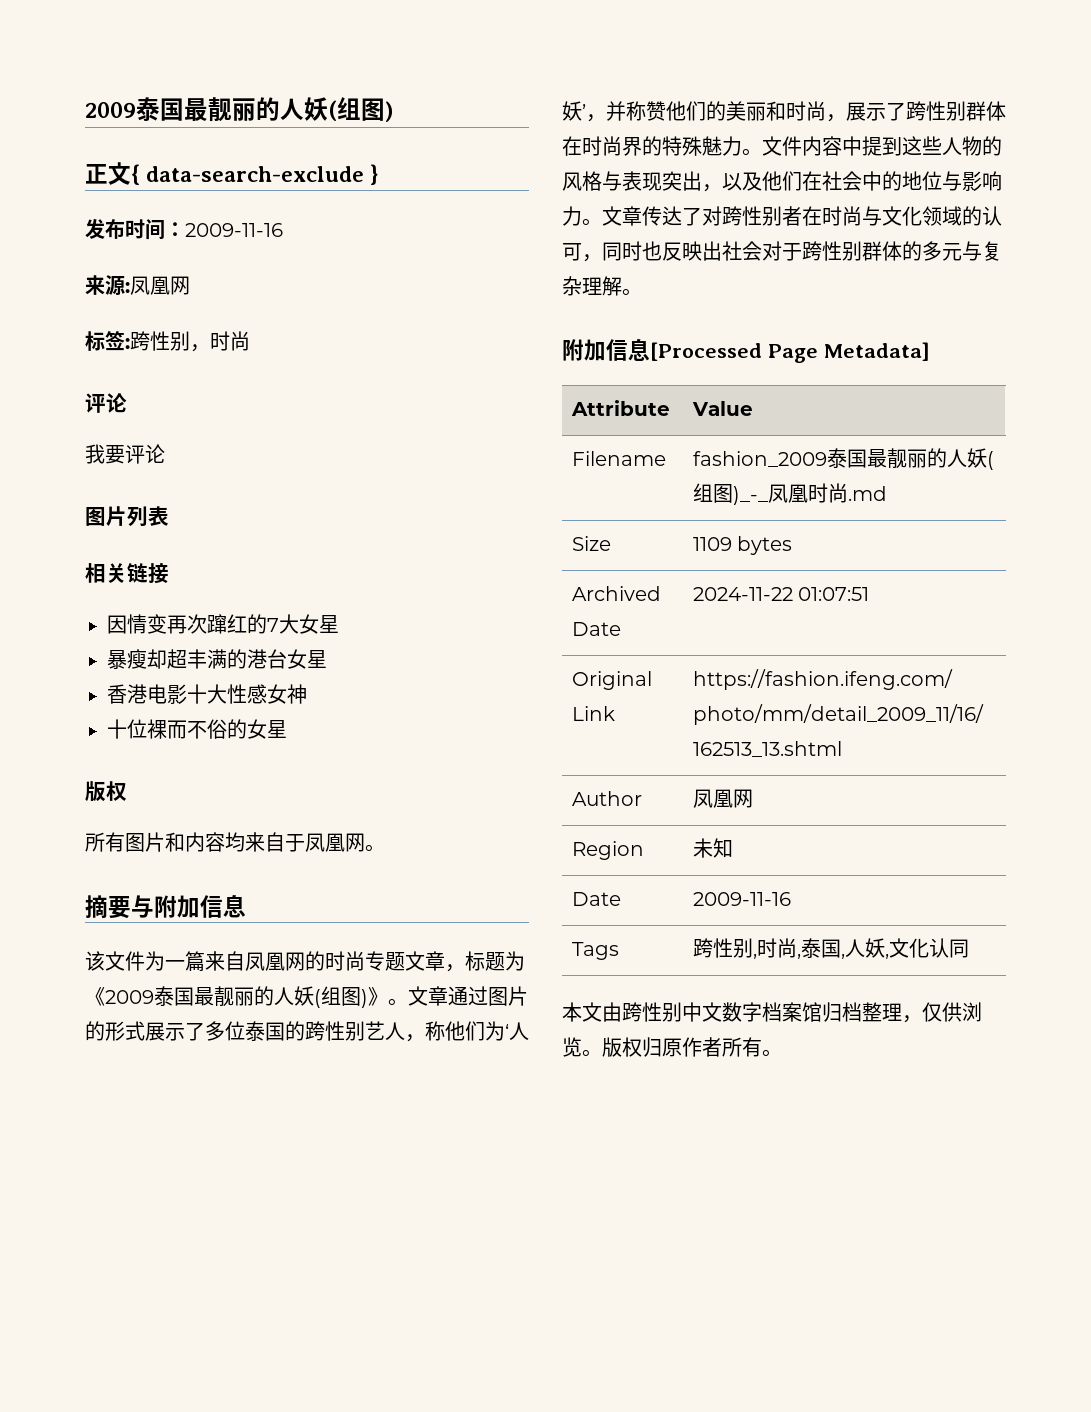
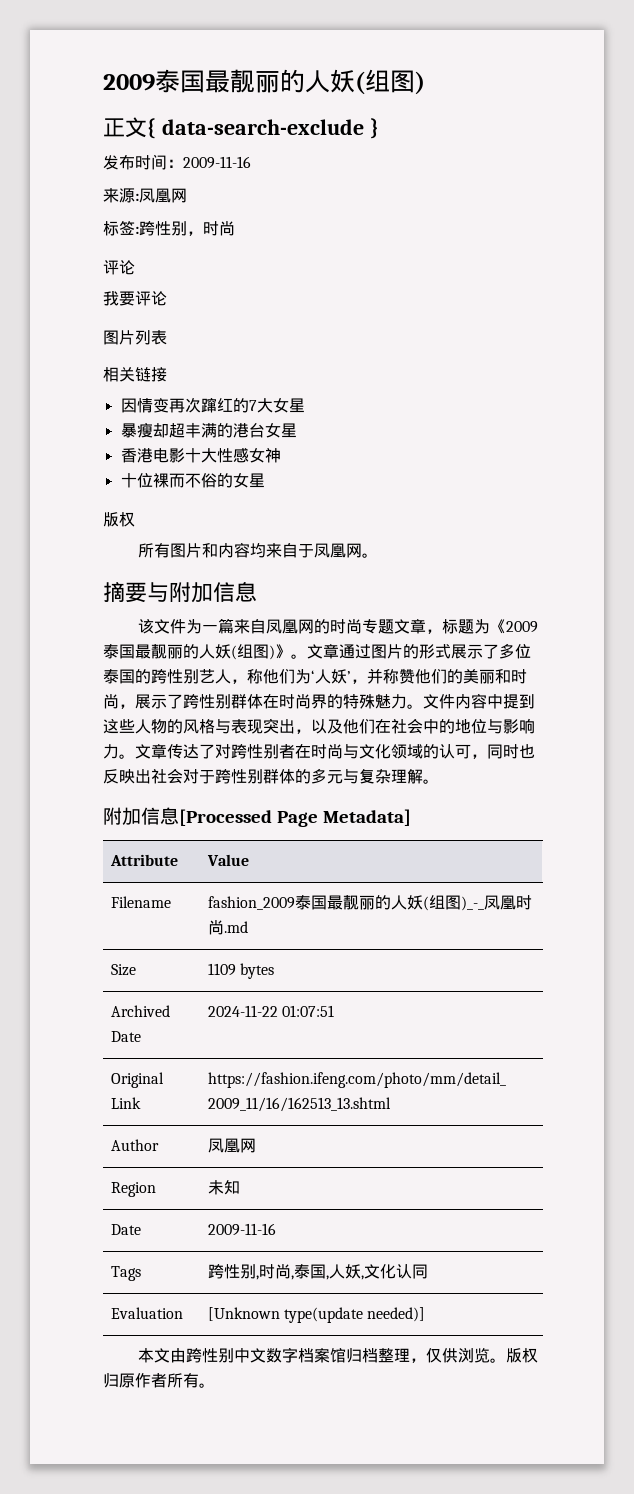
(969, 948) none -> [110,1307,183,1319] [207,1307,426,1323] // Evaluation | [Unknown type(update needed)]

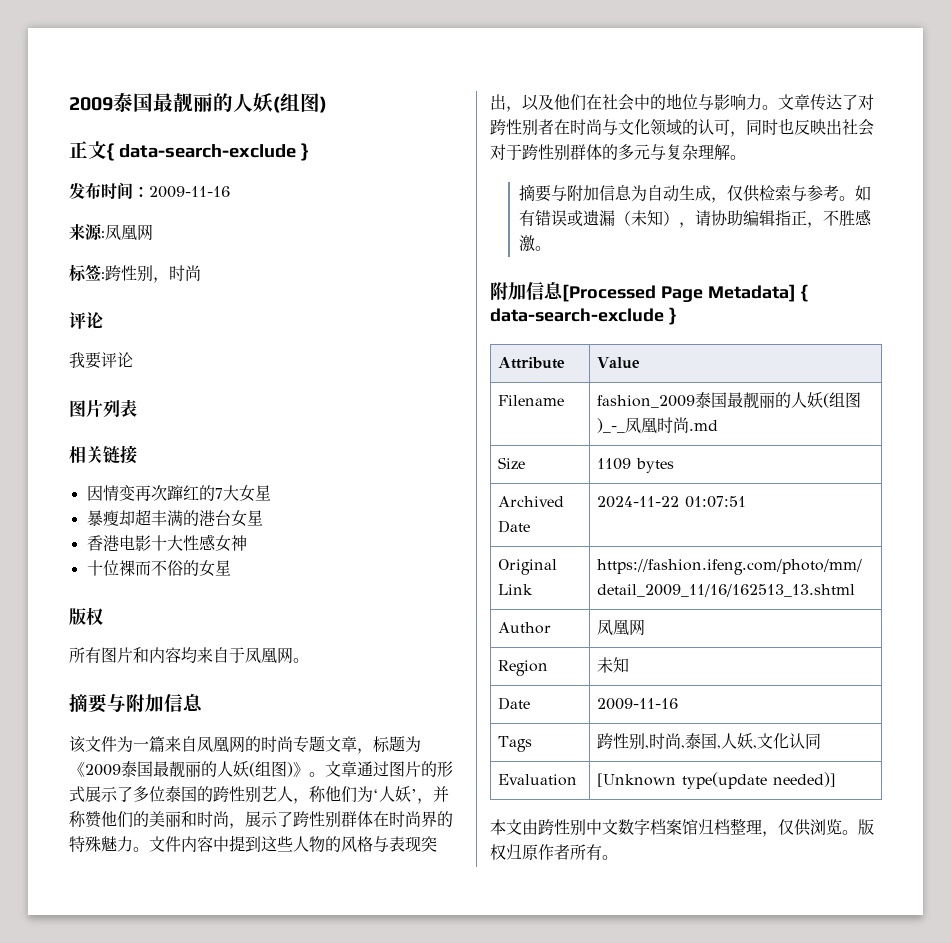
(439, 781) none -> [519,184,872,203] [519,209,873,228] [519,235,552,252] // 摘要与附加信息为自动生成，仅供检索与参考。如有错误或遗漏（未知），请协助编辑指正，不胜感激。
(411, 817) none -> [800,284,808,302] [490,307,676,325] { data-search-exclude }

